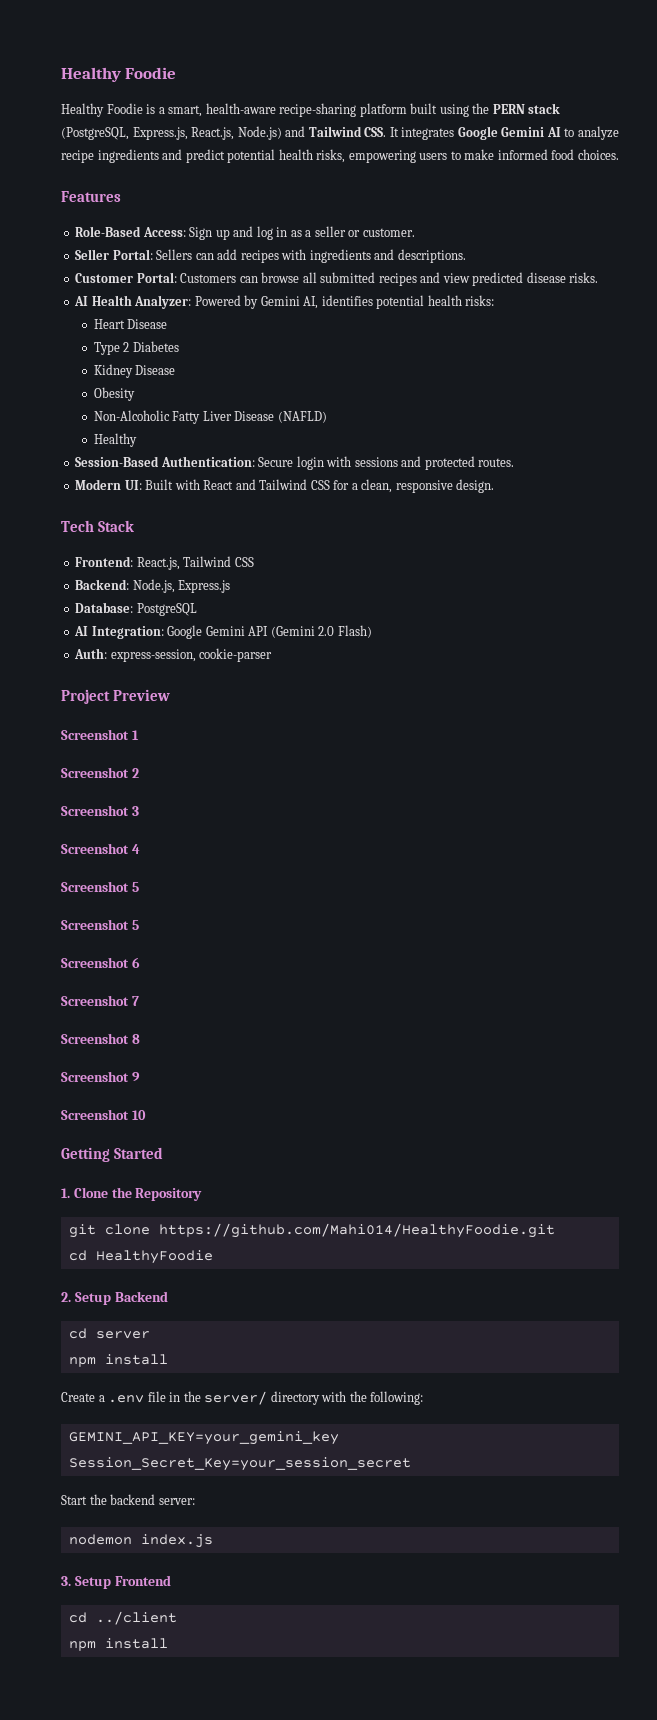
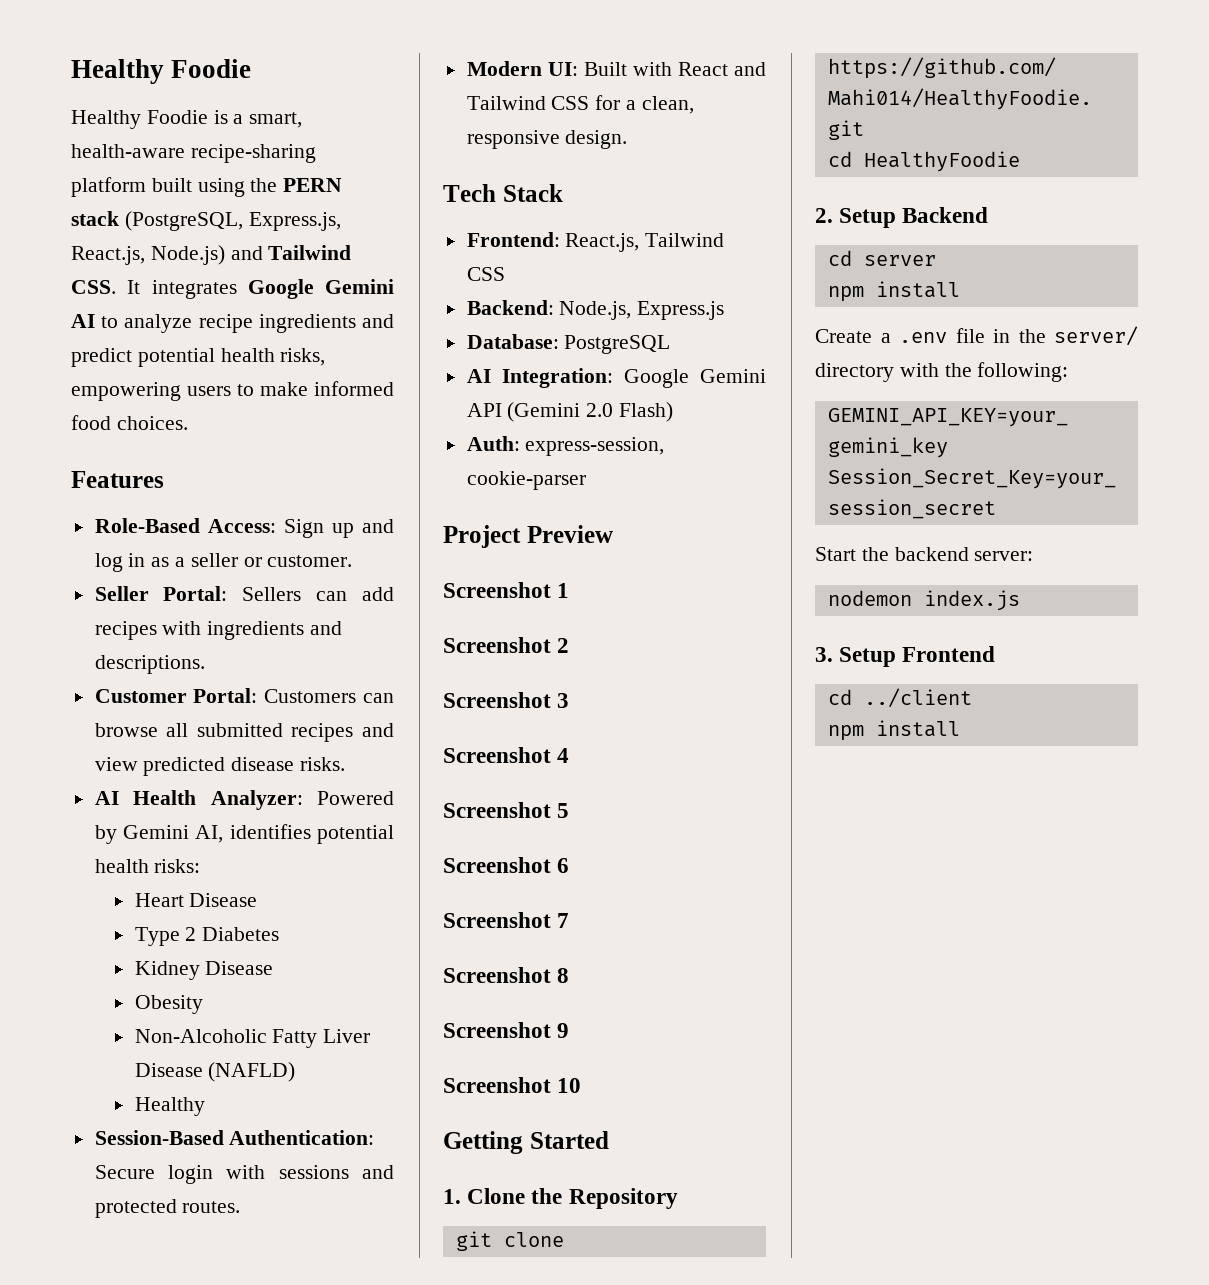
[61,919,139,930] // Screenshot 5 -> (570, 810) none

